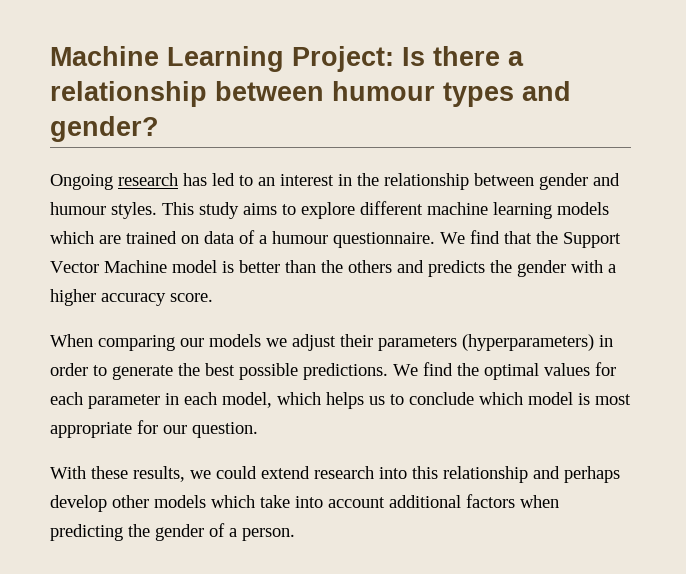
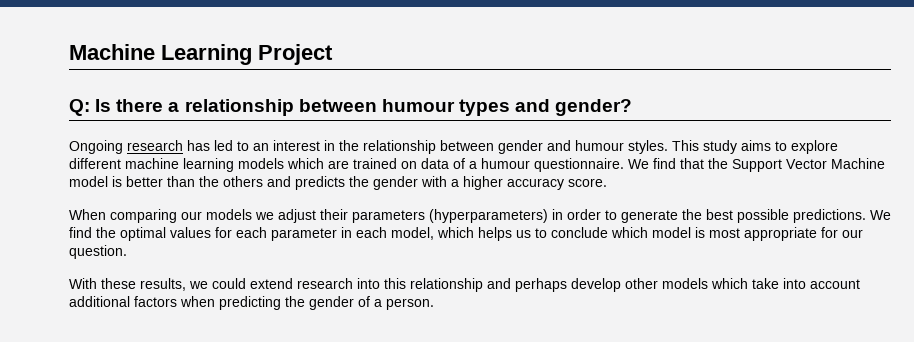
[292,46,394,72] Project: -> [258,44,333,65] [69,99,90,116] Project // Q:

